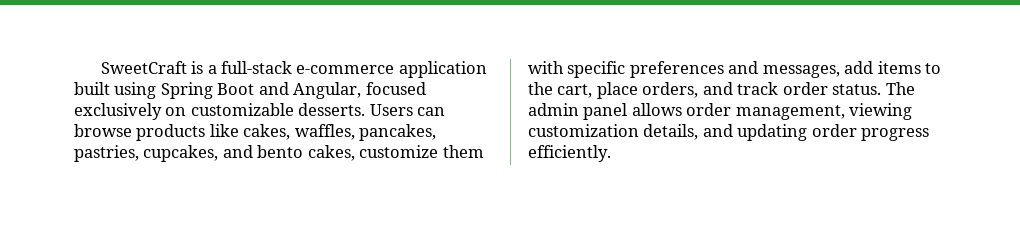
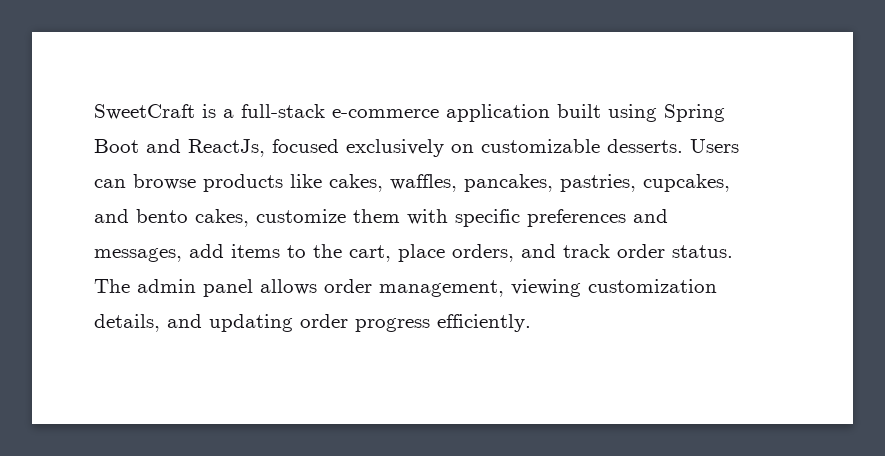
[293,82,362,99] Angular, -> [188,139,265,157] ReactJs,

